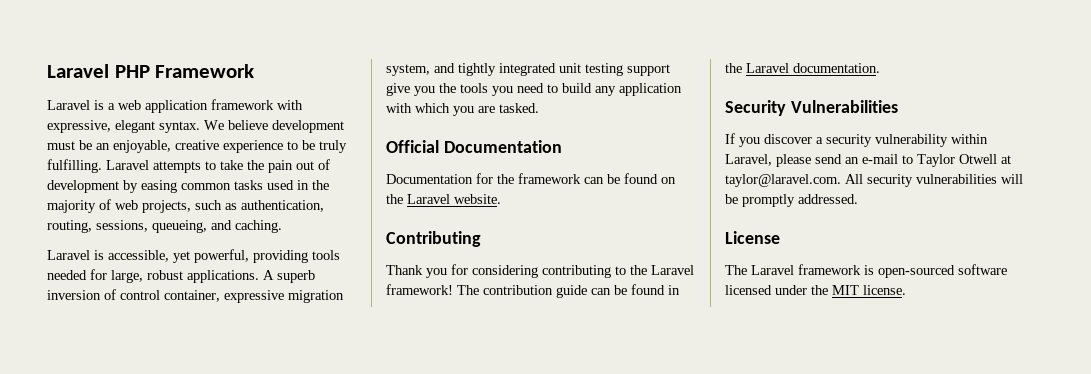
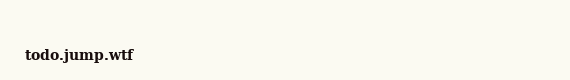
[47,64,255,78] [47,99,303,113] [47,120,344,133] [47,140,347,153] [47,159,330,173] [47,180,329,193] [47,199,324,213] [47,220,282,233] [47,249,340,263] [47,269,315,283] [47,289,344,303] [386,63,670,76] [386,83,682,96] [386,103,539,116] [386,140,562,153] [386,173,676,184] [386,194,501,204] [386,231,481,247] [386,264,694,278] [386,284,680,298] [725,63,880,73] [725,100,898,116] [725,133,988,147] [725,154,1011,167] [725,174,1023,187] [725,194,858,207] [725,231,780,244] [725,264,1007,278] [725,285,906,295] Laravel PHP Framework // Laravel is a web application framework with expressive, elegant syntax. We believe development must be an enjoyable, creative experience to be truly fulfilling. Laravel attempts to take the pain out of development by easing common tasks used in the majority of web projects, such as authentication, routing, sessions, queueing, and caching. // Laravel is accessible, yet powerful, providing tools needed for large, robust applications. A superb inversion of control container, expressive migration system, and tightly integrated unit testing support give you the tools you need to build any application with which you are tasked. // Official Documentation // Documentation for the framework can be found on the Laravel website. // Contributing // Thank you for considering contributing to the Laravel framework! The contribution guide can be found in the Laravel documentation. // Security Vulnerabilities // If you discover a security vulnerability within Laravel, please send an e-mail to Taylor Otwell at taylor@laravel.com. All security vulnerabilities will be promptly addressed. // License // The Laravel framework is open-sourced software licensed under the MIT license. -> [25,49,134,63] todo.jump.wtf

